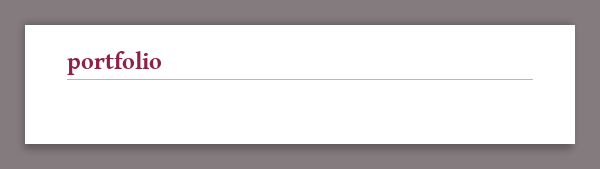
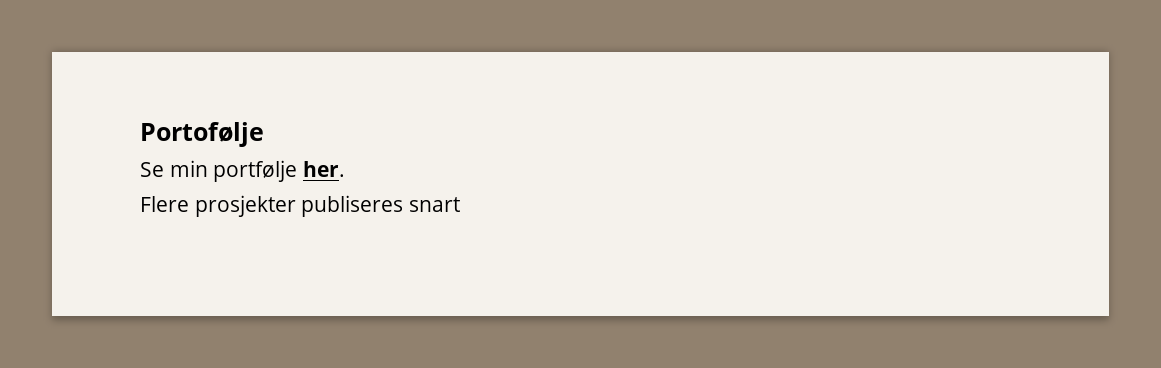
[67,51,162,75] portfolio -> [140,122,264,147] [140,160,346,182] [140,195,461,217] Portofølje // Se min portfølje her. // Flere prosjekter publiseres snart

